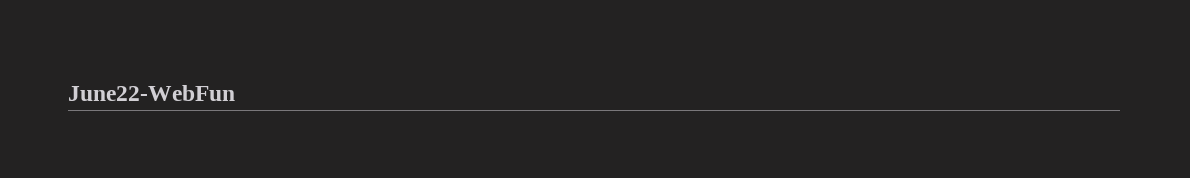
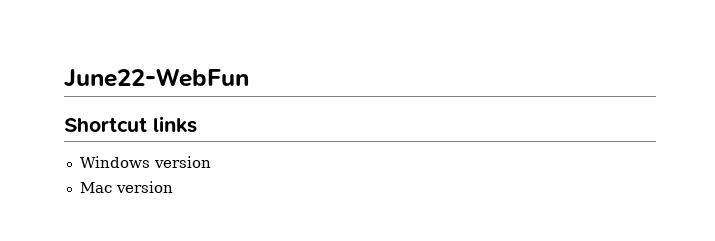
(235, 93) none -> [64,116,197,133] [79,156,211,168] [79,181,173,193] // Shortcut links // Windows version // Mac version

